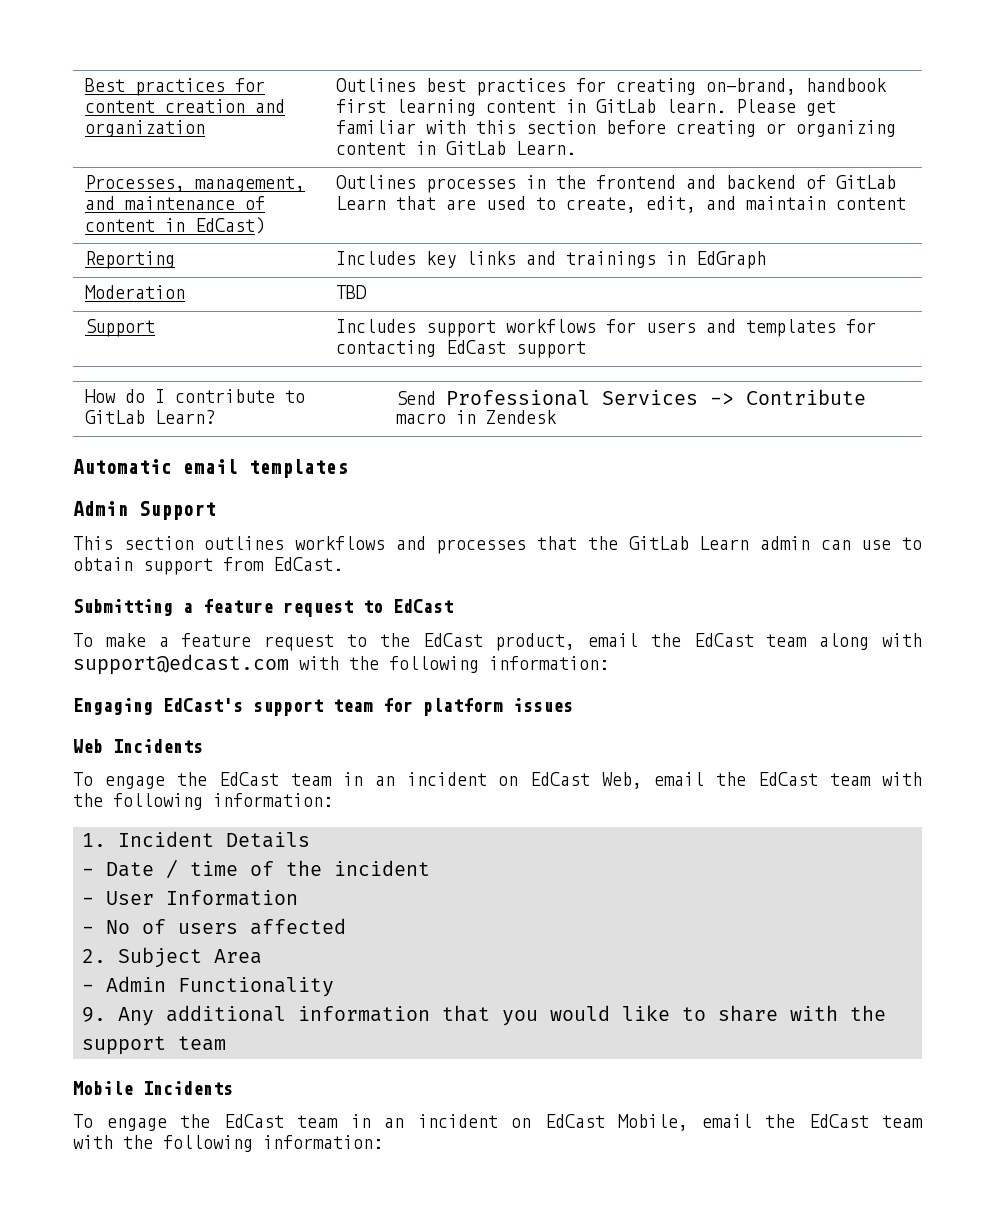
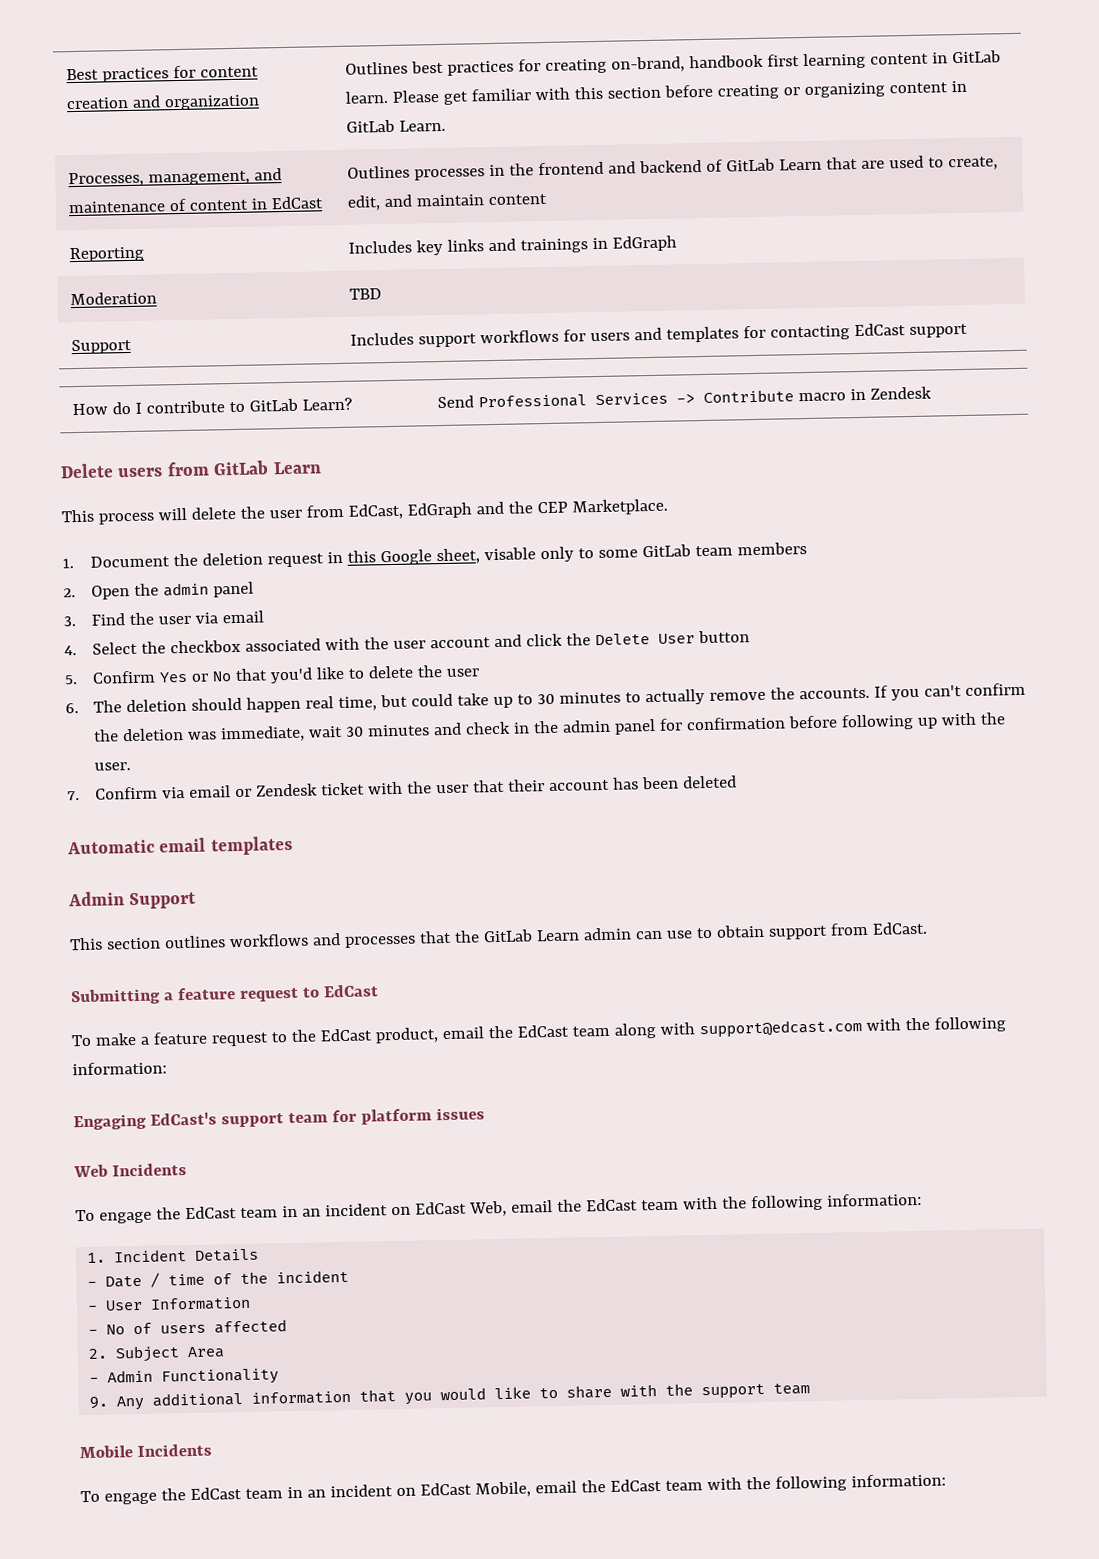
[194,217,265,234] EdCast) -> [270,196,323,210] EdCast
(557, 417) none -> [60,460,322,479] [61,498,668,525] [62,542,808,569] [63,581,255,600] [63,610,265,627] [64,630,751,656] [64,665,481,685] [65,682,1027,714] [93,712,1007,743] [94,762,132,771] [67,775,738,801] // Delete users from GitLab Learn // This process will delete the user from EdCast, EdGraph and the CEP Marketplace. // 1. Document the deletion request in this Google sheet, visable only to some GitLab team members // 2. Open the admin panel // 3. Find the user via email // 4. Select the checkbox associated with the user account and click the Delete User button // 5. Confirm Yes or No that you'd like to delete the user // 6. The deletion should happen real time, but could take up to 30 minutes to actually remove the accounts. If you can't confirm the deletion was immediate, wait 30 minutes and check in the admin panel for confirmation before following up with the user. // 7. Confirm via email or Zendesk ticket with the user that their account has been deleted

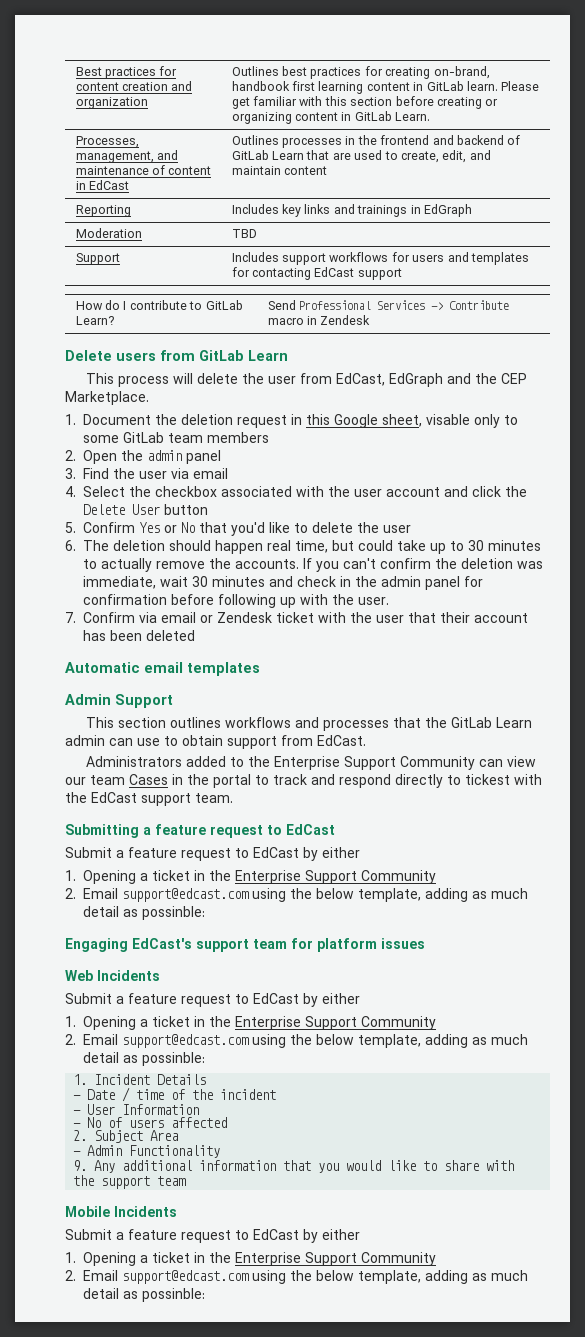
(928, 928) none -> [85,756,536,770] [65,774,542,788] [65,792,233,806] // Administrators added to the Enterprise Support Community can view our team Cases in the portal to track and respond directly to tickest with the EdCast support team.
[71,1016,1006,1047] [72,1061,167,1076] To make a feature request to the EdCast product, email the EdCast team along with support@edcast.com with the following information: -> [65,847,360,861] [65,870,436,884] [65,888,528,902] [83,906,205,920] Submit a feature request to EdCast by either // 1. Opening a ticket in the Enterprise Support Community // 2. Email support@edcast.com using the below template, adding as much detail as possinble:
[75,1192,922,1224] To engage the EdCast team in an incident on EdCast Web, email the EdCast team with the following information: -> [65,993,360,1007] [65,1016,436,1030] [65,1034,528,1048] [83,1052,205,1066] Submit a feature request to EdCast by either // 1. Opening a ticket in the Enterprise Support Community // 2. Email support@edcast.com using the below template, adding as much detail as possinble:
[80,1473,946,1505] To engage the EdCast team in an incident on EdCast Mobile, email the EdCast team with the following information: -> [65,1229,360,1243] [65,1252,436,1266] [65,1270,528,1284] [83,1288,205,1302] Submit a feature request to EdCast by either // 1. Opening a ticket in the Enterprise Support Community // 2. Email support@edcast.com using the below template, adding as much detail as possinble:

